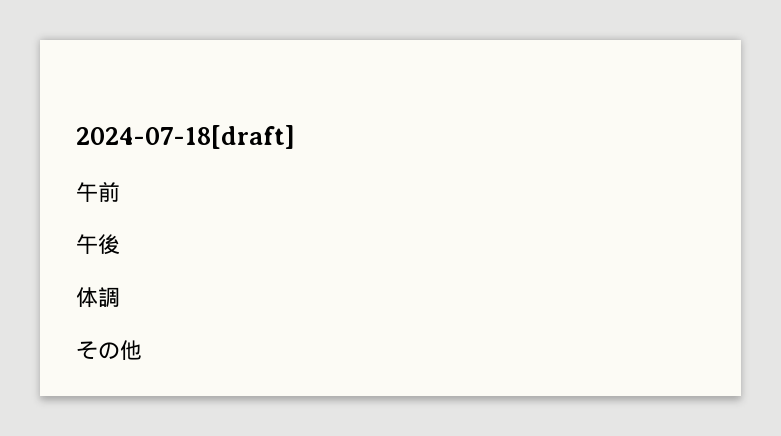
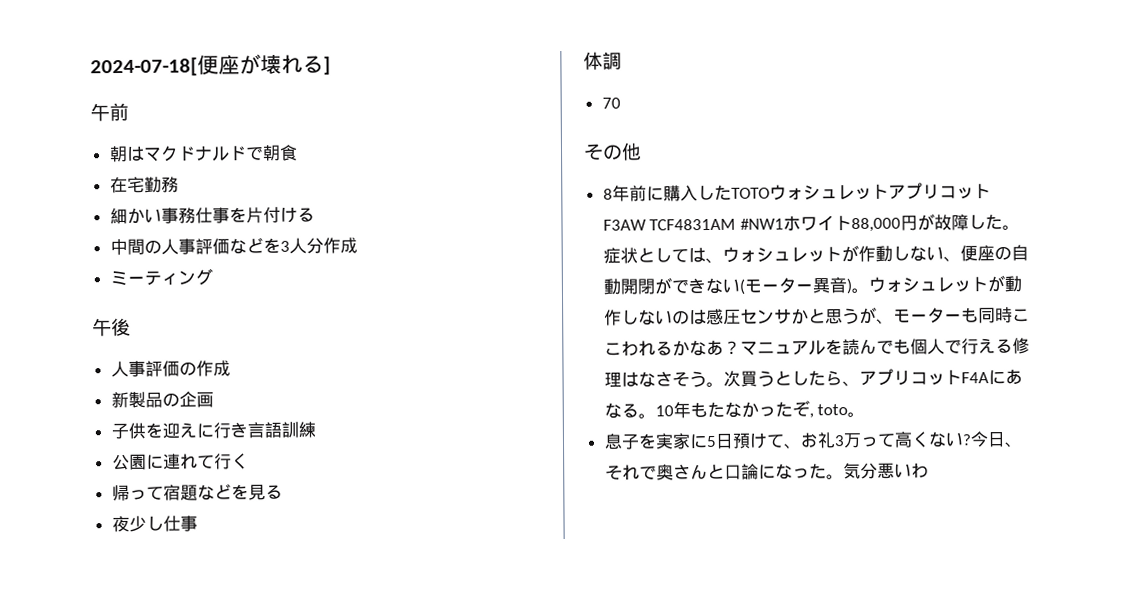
[76,125,295,149] [76,181,120,202] [76,234,120,255] 2024-07-18[draft] // 午前 // 午後 -> [90,54,331,77] [90,102,129,122] [108,144,298,163] [109,176,179,194] [109,206,315,225] [109,237,358,256] [109,268,213,287] [92,317,131,337] [110,360,231,378] [110,391,214,409] [110,421,316,440] [111,453,249,471] [111,483,283,502] [111,515,198,533] 2024-07-18[便座が壊れる] // 午前 // 朝はマクドナルドで朝食 // 在宅勤務 // 細かい事務仕事を片付ける // 中間の人事評価などを3人分作成 // ミーティング // 午後 // 人事評価の作成 // 新製品の企画 // 子供を迎えに行き言語訓練 // 公園に連れて行く // 帰って宿題などを見る // 夜少し仕事
(120, 297) none -> [601,97,621,109] // 70
(142, 350) none -> [602,182,991,202] [602,213,1020,233] [602,244,1029,264] [602,274,1022,295] [603,306,1030,326] [603,337,1030,357] [603,368,1023,388] [603,400,866,419] [603,430,1023,450] [604,462,929,481] // 8年前に購入したTOTOウォシュレットアプリコットF3AW TCF4831AM #NW1ホワイト88,000円が故障した。症状としては、ウォシュレットが作動しない、便座の自動開閉ができない(モーター異音)。ウォシュレットが動作しないのは感圧センサかと思うが、モーターも同時ここわれるかなあ？マニュアルを読んでも個人で行える修理はなさそう。次買うとしたら、アプリコットF4Aにあなる。10年もたなかったぞ, toto。 // 息子を実家に5日預けて、お礼3万って高くない?今日、それで奥さんと口論になった。気分悪いわ

